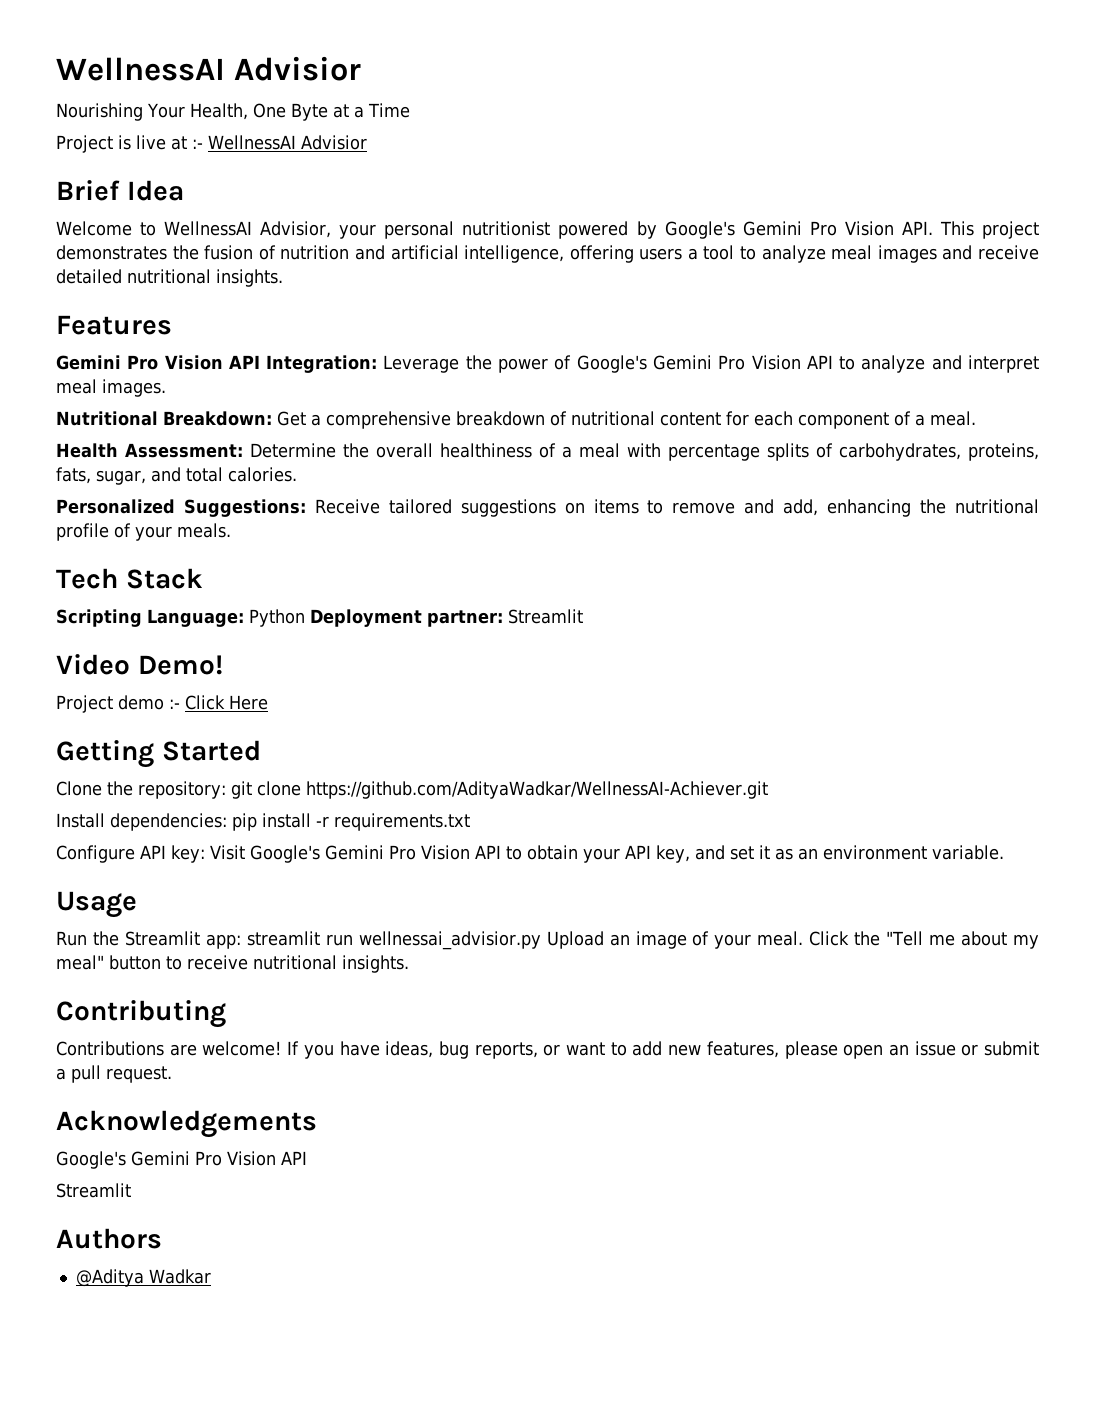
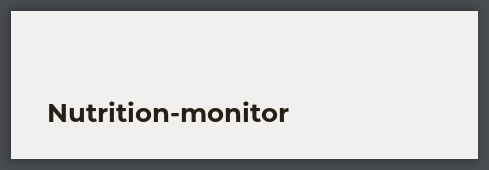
[56,56,361,81] [56,103,410,121] [56,135,367,153] [56,180,184,201] [56,221,1040,239] [56,245,1040,263] [56,269,283,287] [56,315,172,335] [56,355,1039,373] [56,379,166,397] [56,411,976,429] [56,443,1039,461] [56,467,297,485] [56,499,1039,517] [56,523,231,541] [56,568,203,589] [56,609,583,627] [56,654,223,675] [56,695,268,713] [56,740,261,768] [56,781,768,799] [56,813,470,831] [56,845,1004,863] [56,891,137,918] [56,931,1039,950] [56,955,409,973] [56,1000,226,1028] [56,1041,1040,1059] [56,1065,172,1083] [56,1110,317,1138] [56,1151,307,1169] [56,1183,131,1198] [56,1228,162,1249] [75,1269,211,1287] WellnessAI Advisior // Nourishing Your Health, One Byte at a Time // Project is live at :- WellnessAI Advisior // Brief Idea // Welcome to WellnessAI Advisior, your personal nutritionist powered by Google's Gemini Pro Vision API. This project demonstrates the fusion of nutrition and artificial intelligence, offering users a tool to analyze meal images and receive detailed nutritional insights. // Features // Gemini Pro Vision API Integration: Leverage the power of Google's Gemini Pro Vision API to analyze and interpret meal images. // Nutritional Breakdown: Get a comprehensive breakdown of nutritional content for each component of a meal. // Health Assessment: Determine the overall healthiness of a meal with percentage splits of carbohydrates, proteins, fats, sugar, and total calories. // Personalized Suggestions: Receive tailored suggestions on items to remove and add, enhancing the nutritional profile of your meals. // Tech Stack // Scripting Language: Python Deployment partner: Streamlit // Video Demo! // Project demo :- Click Here // Getting Started // Clone the repository: git clone https://github.com/AdityaWadkar/WellnessAI-Achiever.git // Install dependencies: pip install -r requirements.txt // Configure API key: Visit Google's Gemini Pro Vision API to obtain your API key, and set it as an environment variable. // Usage // Run the Streamlit app: streamlit run wellnessai_advisior.py Upload an image of your meal. Click the "Tell me about my meal" button to receive nutritional insights. // Contributing // Contributions are welcome! If you have ideas, bug reports, or want to add new features, please open an issue or submit a pull request. // Acknowledgements // Google's Gemini Pro Vision API // Streamlit // Authors // @Aditya Wadkar -> [47,101,289,122] Nutrition-monitor

